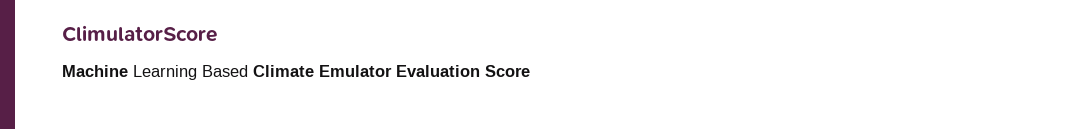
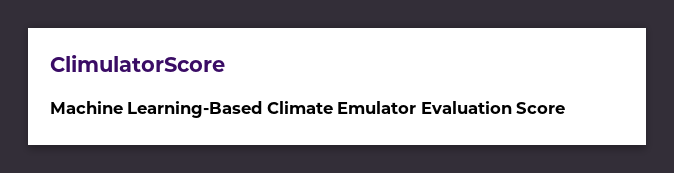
[133,65,248,80] Learning Based -> [127,101,263,118] Learning-Based

